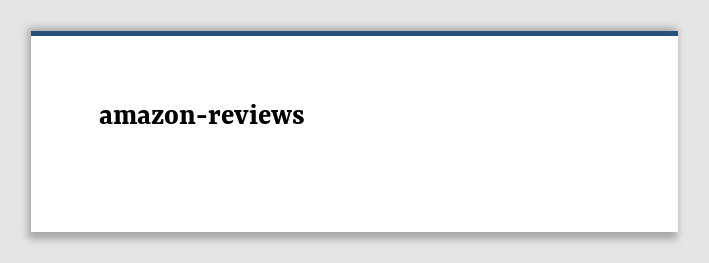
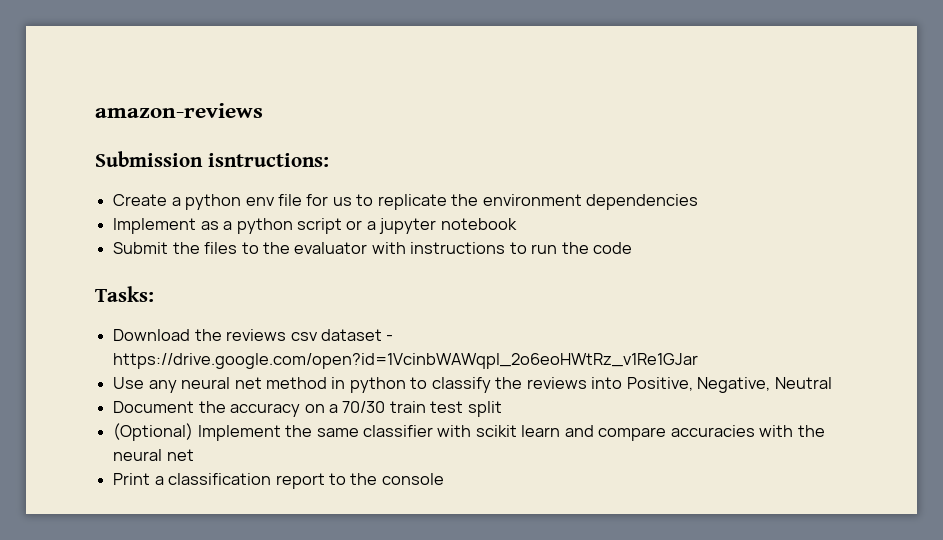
(305, 114) none -> [95,151,329,167] [113,194,699,210] [113,218,517,234] [113,242,633,254] [95,286,154,302] [113,329,394,341] [113,353,699,369] [113,377,832,393] [113,401,502,417] [113,423,825,441] [113,449,194,461] [113,473,444,489] // Submission isntructions: // Create a python env file for us to replicate the environment dependencies // Implement as a python script or a jupyter notebook // Submit the files to the evaluator with instructions to run the code // Tasks: // Download the reviews csv dataset - https://drive.google.com/open?id=1VcinbWAWqpI_2o6eoHWtRz_v1Re1GJar // Use any neural net method in python to classify the reviews into Positive, Negative, Neutral // Document the accuracy on a 70/30 train test split // (Optional) Implement the same classifier with scikit learn and compare accuracies with the neural net // Print a classification report to the console

